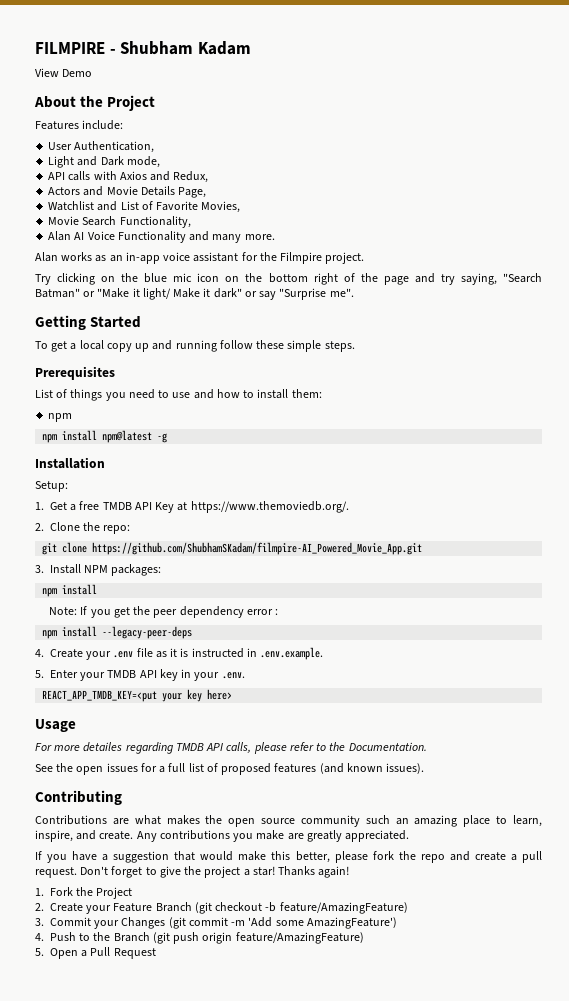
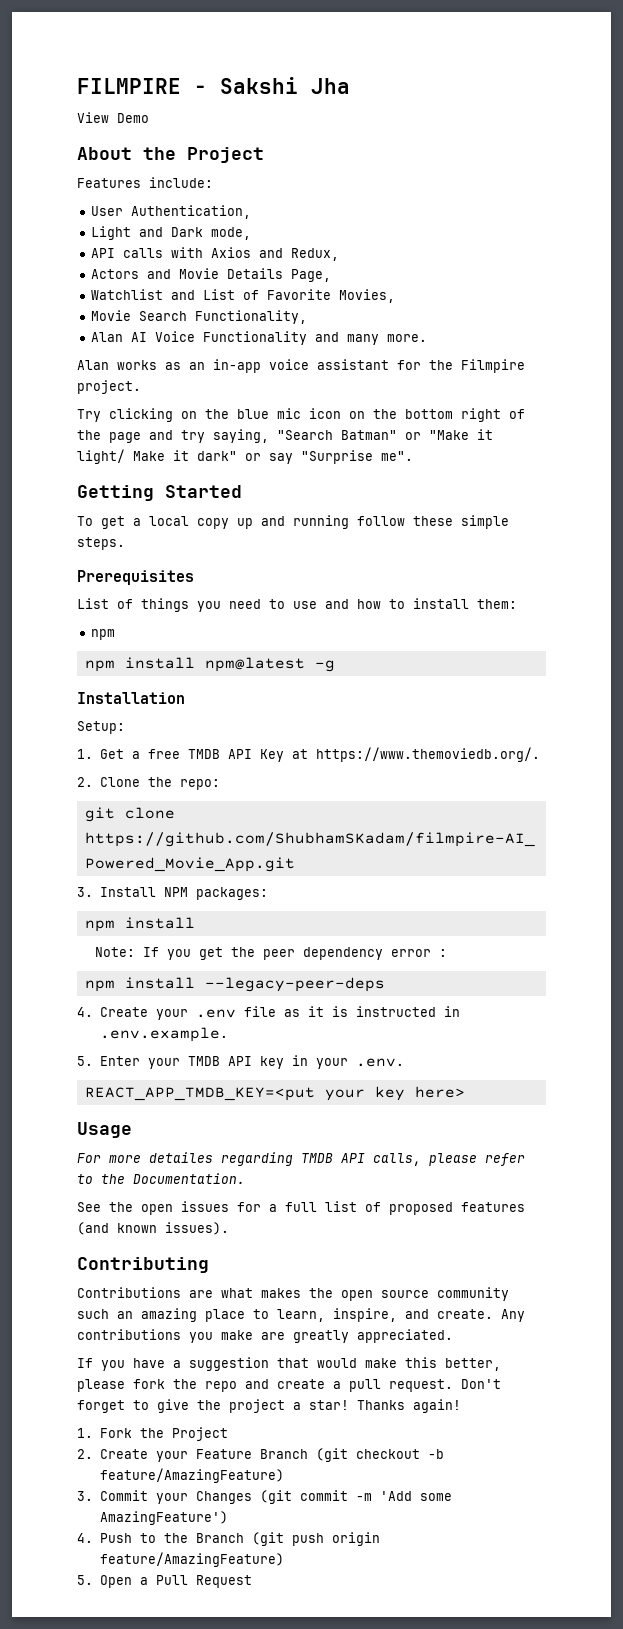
[120,41,251,55] Shubham Kadam -> [220,77,350,94] Sakshi Jha

